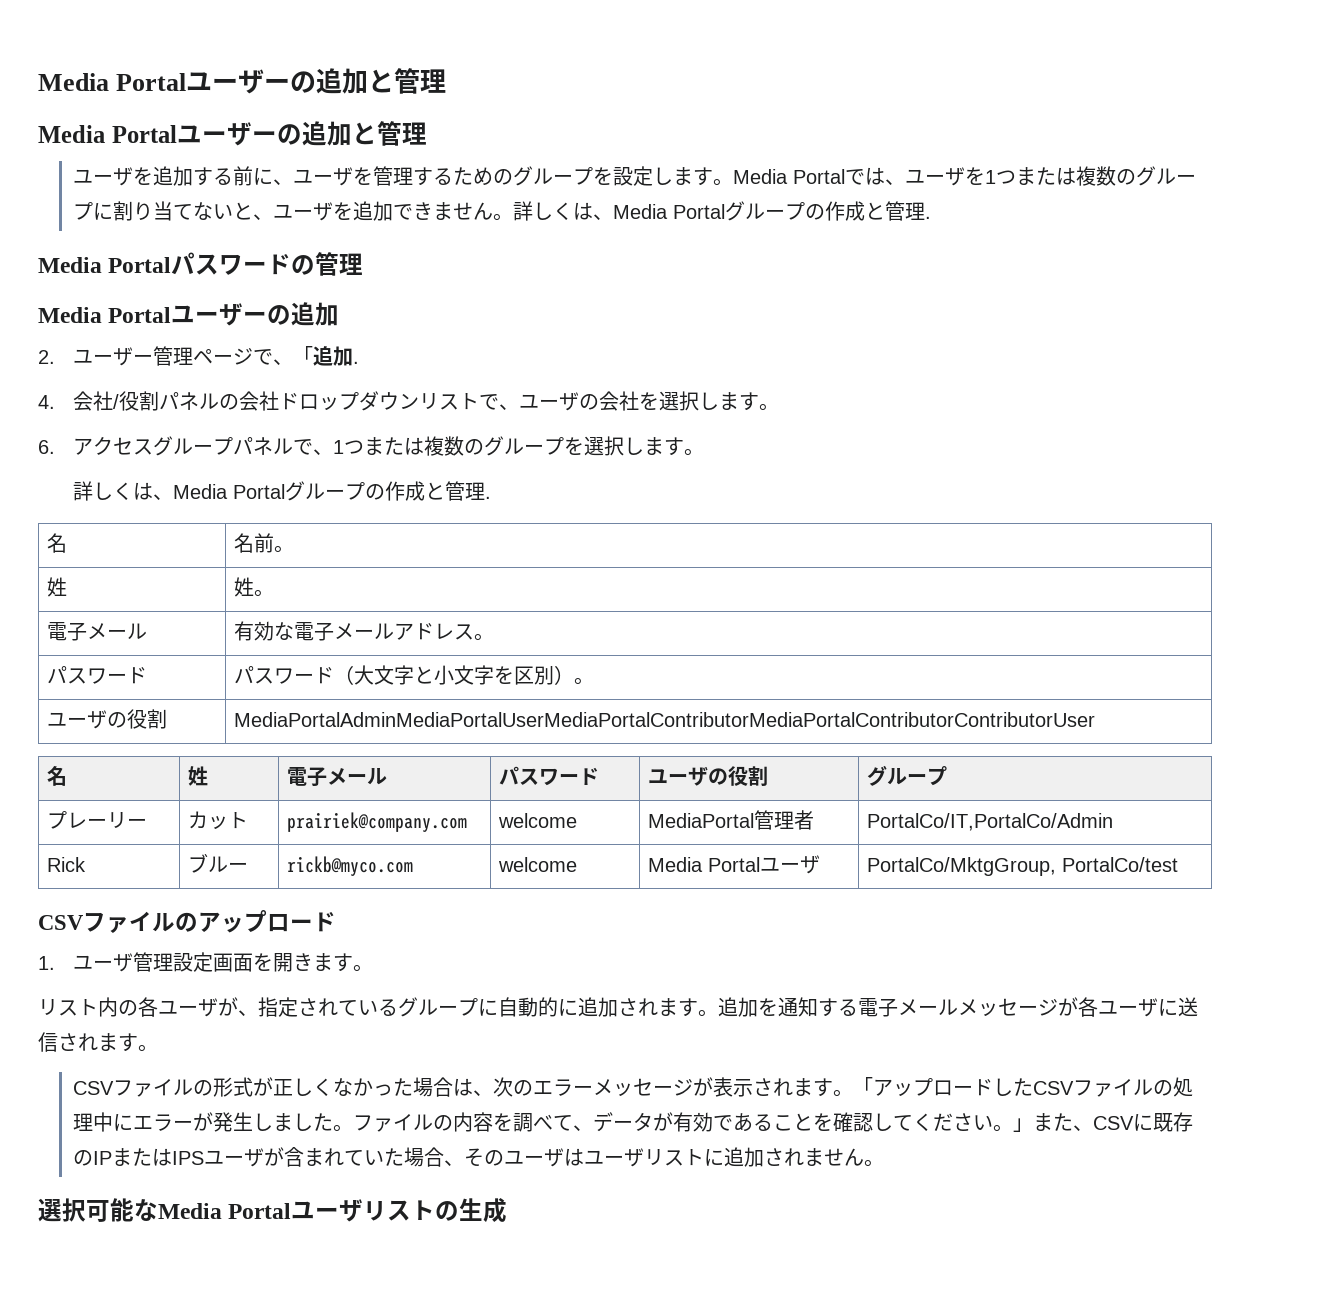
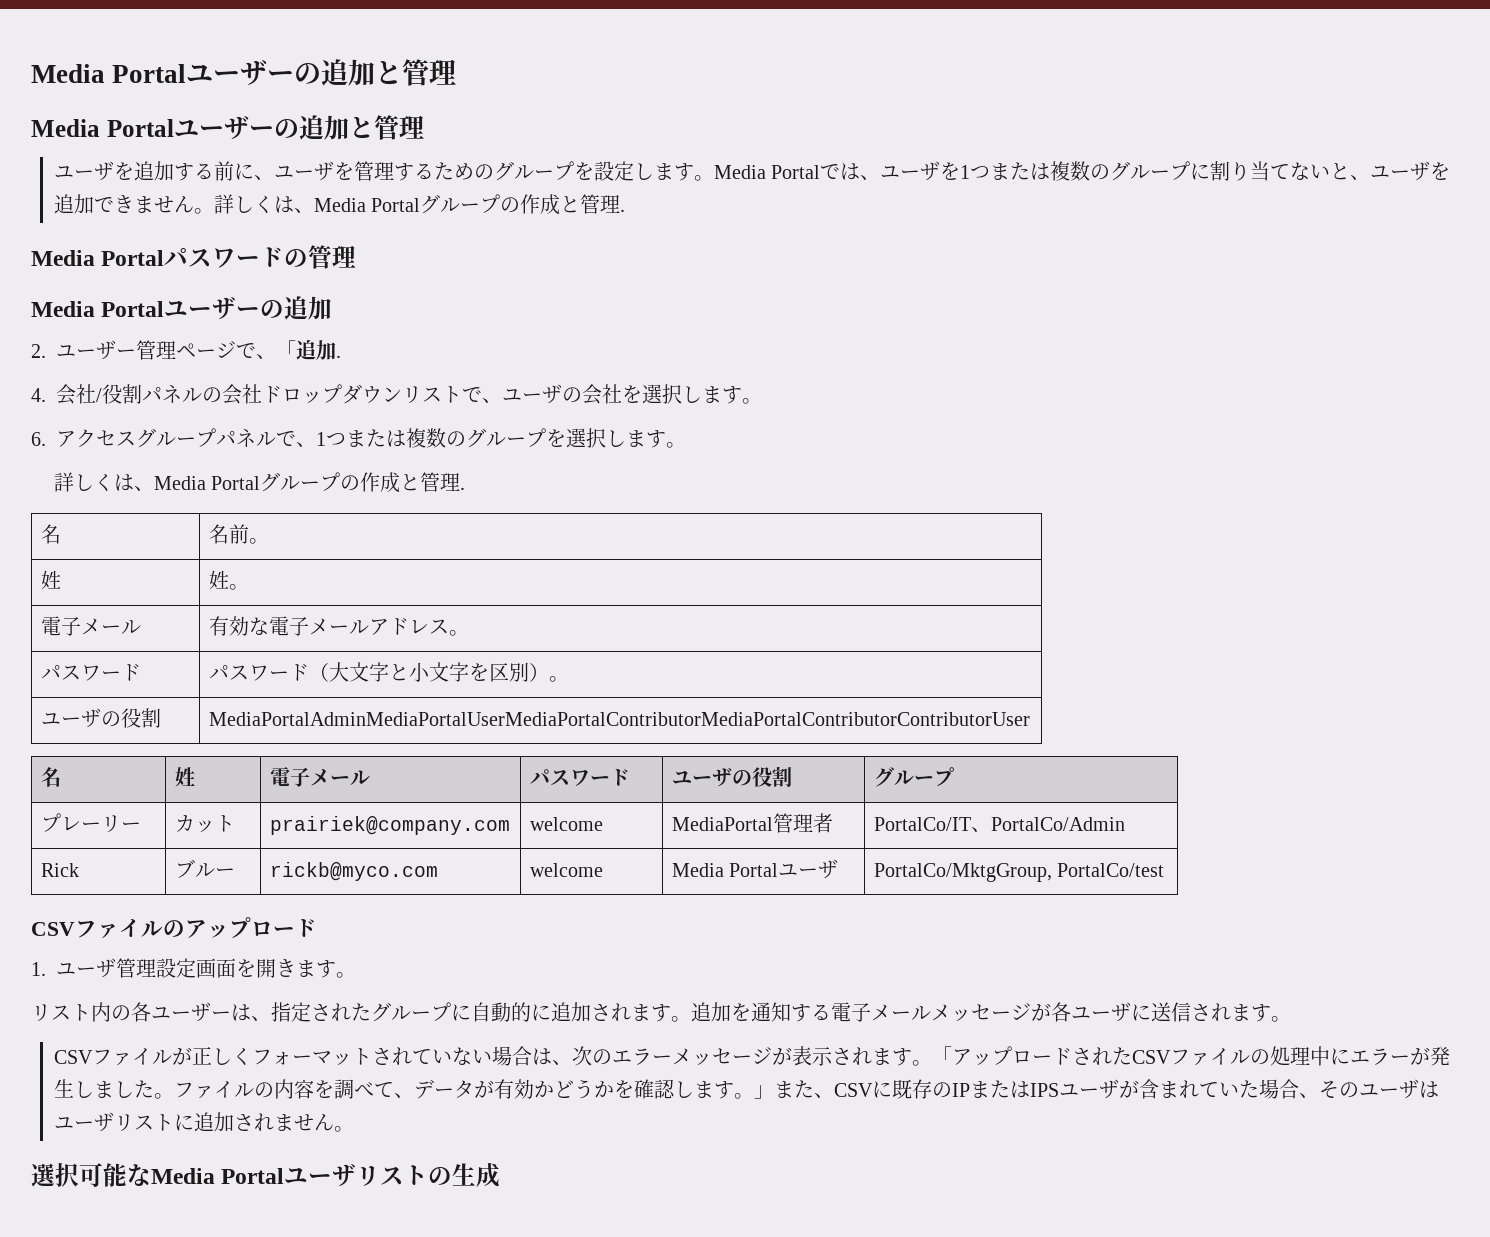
[867,813,1114,831] PortalCo/IT,PortalCo/Admin -> [873,817,1125,832] PortalCo/IT、PortalCo/Admin
[218,997,238,1016] が -> [211,1004,251,1021] ーは
[338,999,398,1016] ている -> [351,1003,371,1021] た
[192,1077,253,1097] の形式 -> (172, 1057) none
[332,1078,413,1096] なかった -> [251,1047,492,1066] フォーマットされていない
[992,1078,1013,1096] し -> [1071,1047,1112,1066] され
[712,1112,993,1132] であることを確認してください -> [533,1079,734,1099] かどうかを確認します

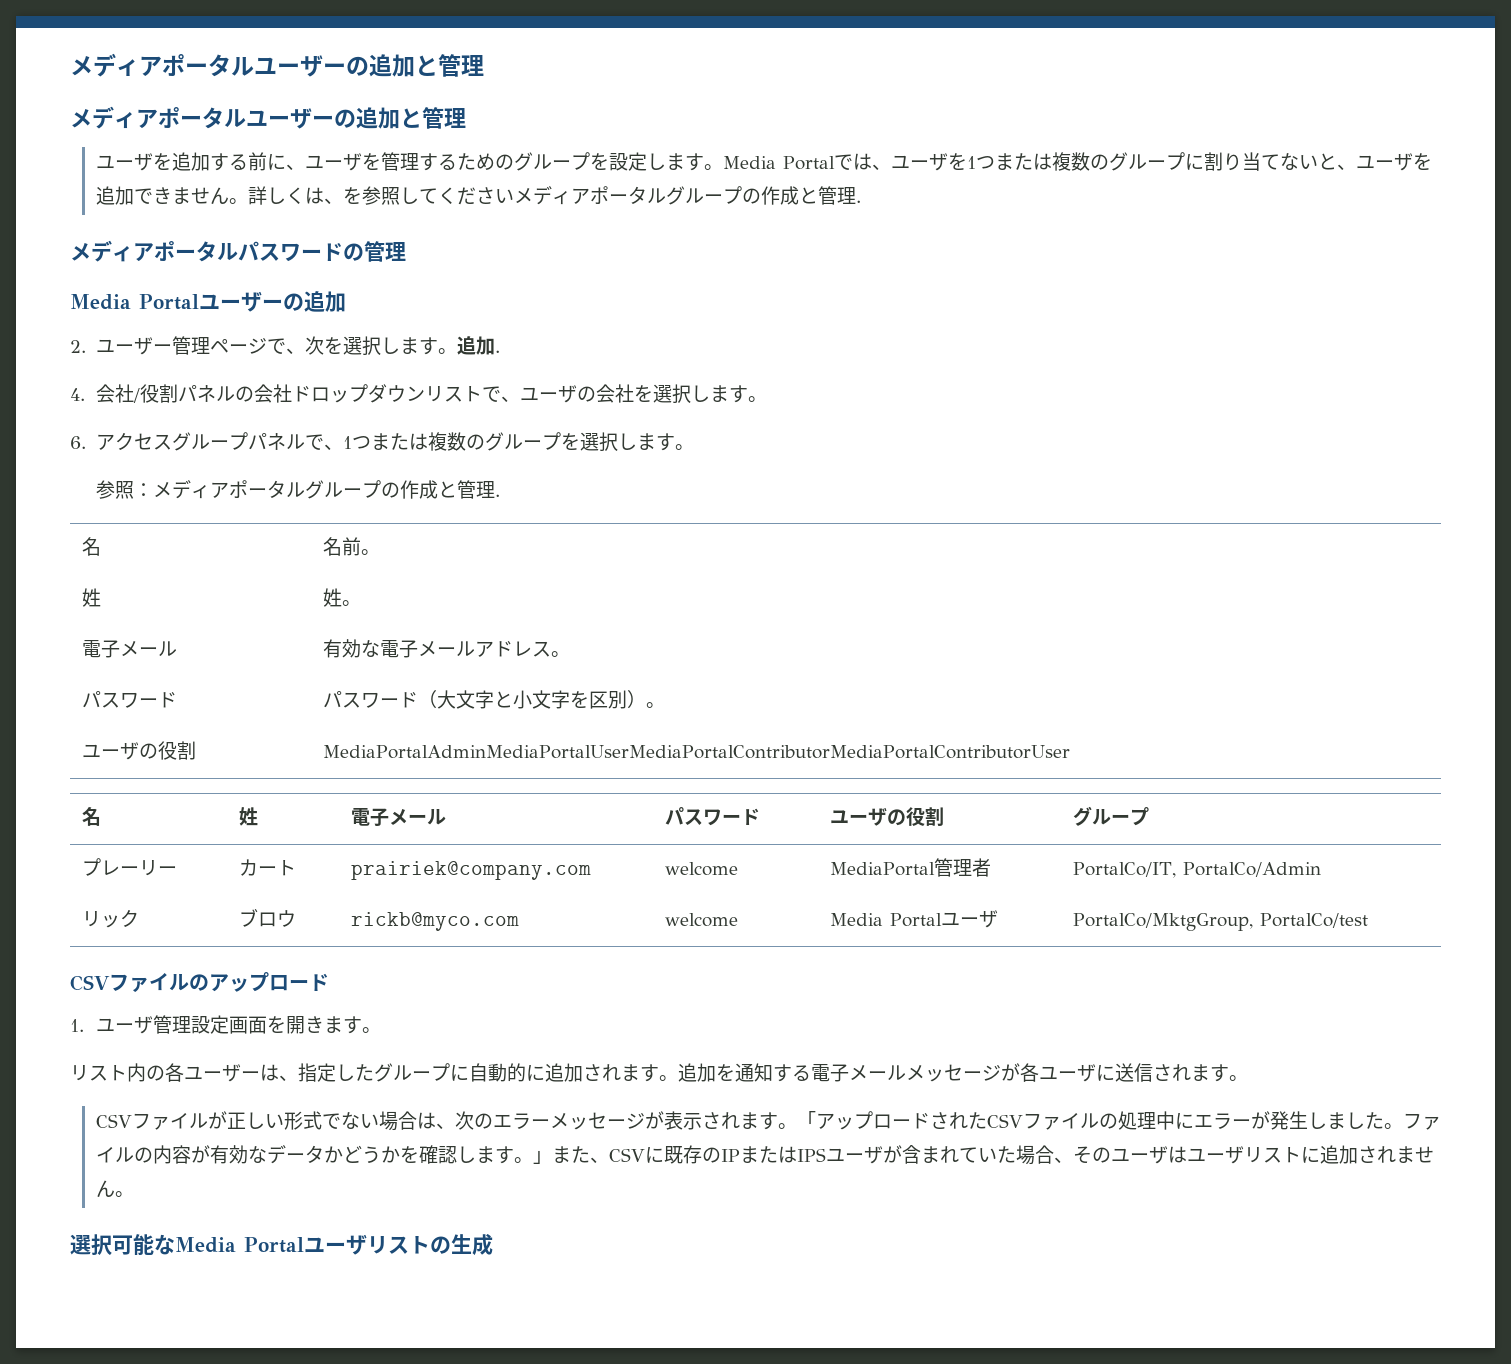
[31,59,457,86] [31,119,174,137] Media Portalユーザーの追加と管理 // Media Portal -> [70,53,484,77] [70,106,246,129] メディアポータルユーザーの追加と管理 // メディアポータル
[313,194,626,215] [31,250,165,266] Media Portalグループの作成と管理. // Media Portal -> [342,186,861,205] [70,240,238,262] を参照してくださいメディアポータルグループの作成と管理. // メディアポータル
[276,340,296,358] 「 -> [304,336,457,356] 次を選択します。
[53,472,261,492] 詳しくは、Media Portal -> [95,480,305,499] 参照：メディアポータル
[208,712,1030,726] MediaPortalAdminMediaPortalUserMediaPortalContributorMediaPortalContributorContributorUser -> [322,745,1070,759] MediaPortalAdminMediaPortalUserMediaPortalContributorMediaPortalContributorUser
[194,820,215,833] ッ -> [257,866,277,875] ー
[873,817,991,832] PortalCo/IT、 -> [1072,862,1176,878] PortalCo/IT,
[40,863,79,877] Rick -> [81,909,139,928] リック
[194,863,235,877] ルー -> [257,910,296,927] ロウ
[311,1003,351,1022] され -> [336,1064,355,1081] し
[231,1047,452,1066] くフォーマットされてい -> [264,1111,341,1130] い形式で
[313,1079,534,1099] を調べて、データが有効 -> [190,1145,324,1164] が有効なデータ

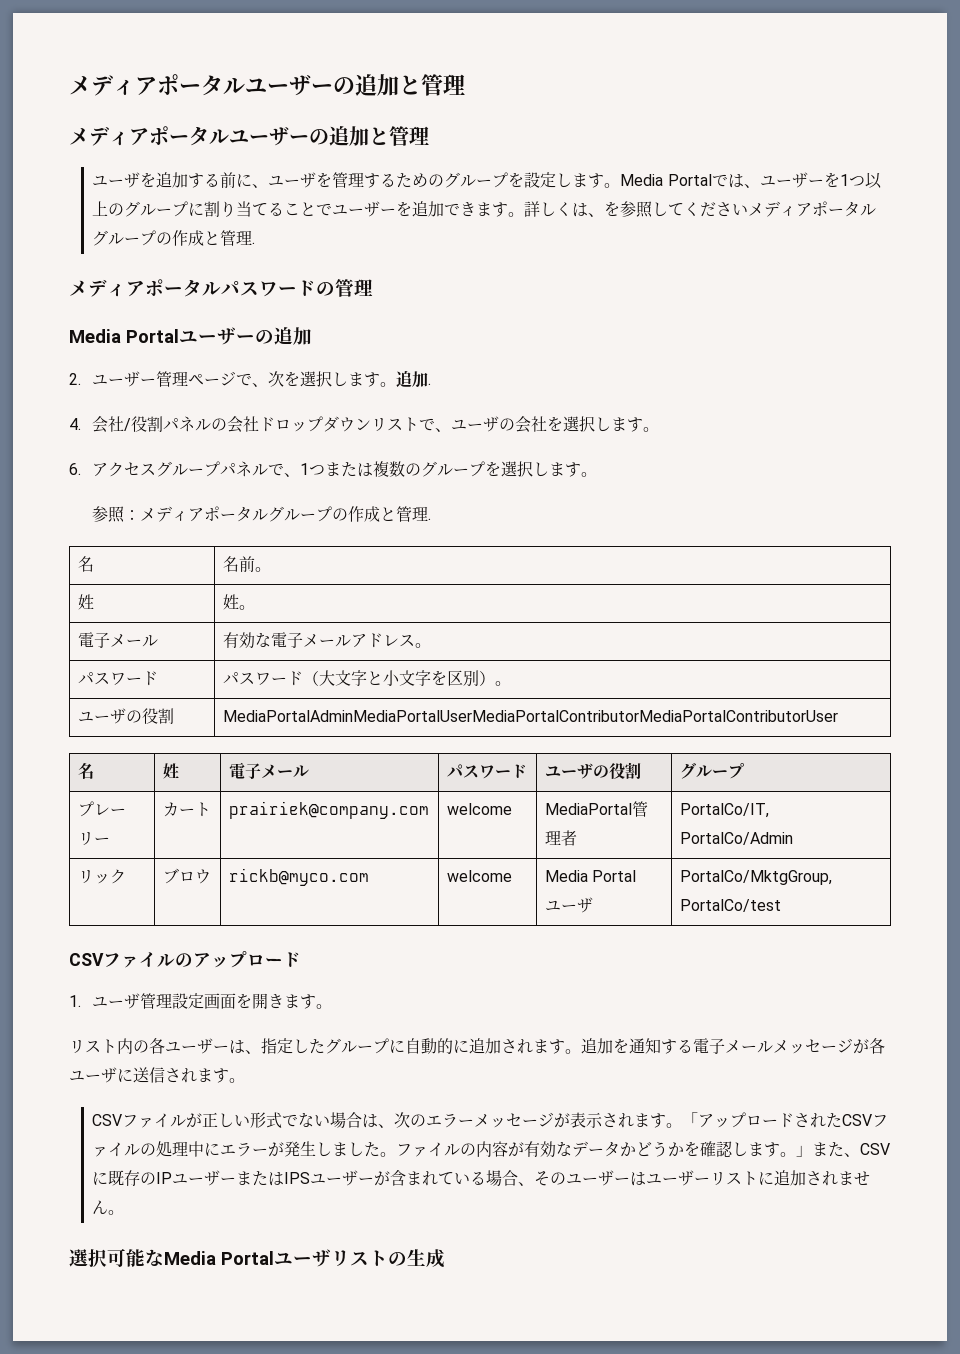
(948, 162) none -> [807,179,824,186] ー
[994,152,1090,171] または複数 -> [864,172,882,189] [92,201,109,216] 以上
[1279,153,1413,171] ないと、ユーザ -> [268,201,397,217] ることでユーザー
[190,187,229,205] せん -> [492,202,509,217] す
(740, 1155) none -> [172,1170,237,1186] ユーザー
(883, 1155) none -> [358,1177,375,1184] ー
[996,1146,1016,1163] た -> [470,1171,487,1185] る
(1168, 1155) none -> [614,1177,631,1184] ー
(1244, 1155) none -> [694,1177,711,1184] ー

